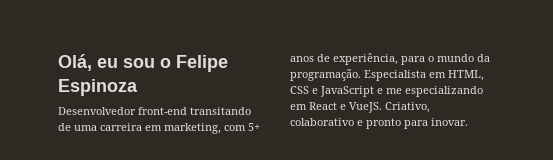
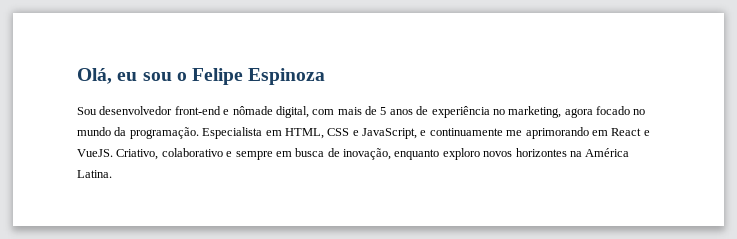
[58,107,251,115] [58,123,260,134] [290,53,434,65] Desenvolvedor front-end transitando de uma carreira em marketing, com 5+ anos de experiência, para o -> [77,106,646,118] Sou desenvolvedor front-end e nômade digital, com mais de 5 anos de experiência no marketing, agora focado no
[320,86,483,97] JavaScript e me especializando -> [362,127,589,139] JavaScript, e continuamente me aprimorando
[366,118,468,129] pronto para inovar. -> [235,148,630,160] [77,170,112,178] sempre em busca de inovação, enquanto exploro novos horizontes na América Latina.

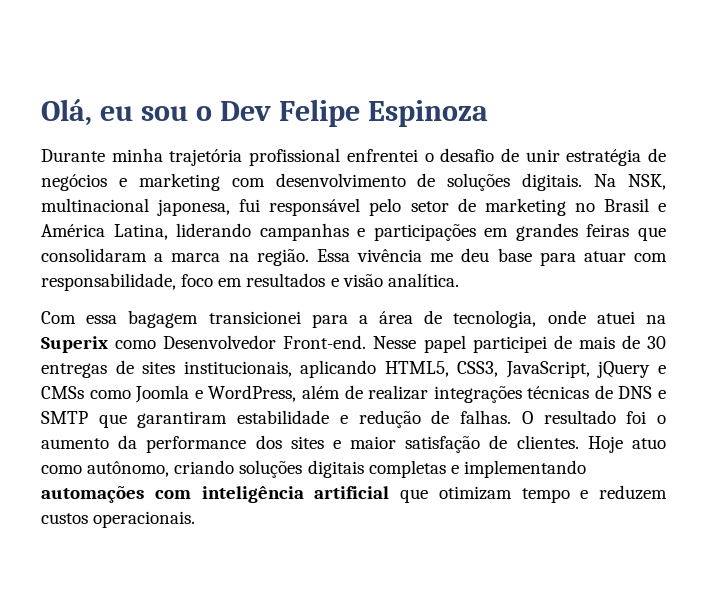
(187, 76) none -> [219,101,271,121] Dev
[77,106,646,118] [77,127,650,139] [77,148,630,160] [77,170,112,178] Sou desenvolvedor front-end e nômade digital, com mais de 5 anos de experiência no marketing, agora focado no mundo da programação. Especialista em HTML, CSS e JavaScript, e continuamente me aprimorando em React e VueJS. Criativo, colaborativo e sempre em busca de inovação, enquanto exploro novos horizontes na América Latina. -> [41,148,666,166] [41,173,667,191] [41,198,667,216] [41,223,666,241] [41,248,667,266] [41,273,459,291] [41,310,667,328] [41,335,667,353] [41,360,666,378] [41,385,667,403] [41,410,667,428] [41,435,667,453] [41,460,586,478] [41,485,667,503] [41,511,196,528] Durante minha trajetória profissional enfrentei o desafio de unir estratégia de negócios e marketing com desenvolvimento de soluções digitais. Na NSK, multinacional japonesa, fui responsável pelo setor de marketing no Brasil e América Latina, liderando campanhas e participações em grandes feiras que consolidaram a marca na região. Essa vivência me deu base para atuar com responsabilidade, foco em resultados e visão analítica. // Com essa bagagem transicionei para a área de tecnologia, onde atuei na Superix como Desenvolvedor Front-end. Nesse papel participei de mais de 30 entregas de sites institucionais, aplicando HTML5, CSS3, JavaScript, jQuery e CMSs como Joomla e WordPress, além de realizar integrações técnicas de DNS e SMTP que garantiram estabilidade e redução de falhas. O resultado foi o aumento da performance dos sites e maior satisfação de clientes. Hoje atuo como autônomo, criando soluções digitais completas e implementando automações com inteligência artificial que otimizam tempo e reduzem custos operacionais.

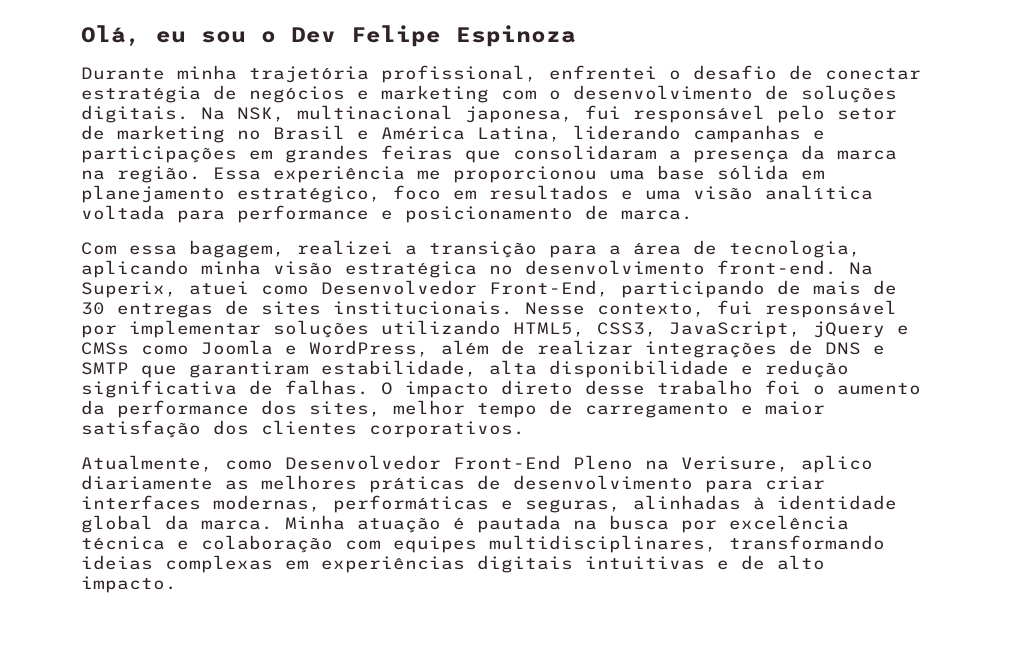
[249,148,341,166] profissional -> [381,65,537,83] profissional,
[525,149,560,162] unir -> [825,68,921,80] conectar
(265, 182) none -> [549,90,561,100] o
(164, 257) none -> [693,145,825,163] presença da
[357,248,667,266] [41,273,459,291] [41,310,301,328] vivência me deu base para atuar com responsabilidade, foco em resultados e visão analítica. // Com essa bagagem transicionei -> [273,165,825,183] [81,185,873,203] [81,205,693,223] [81,240,537,258] experiência me proporcionou uma base sólida em planejamento estratégico, foco em resultados e uma visão analítica voltada para performance e posicionamento de marca. // Com essa bagagem, realizei a transição
[547,310,667,324] [41,335,547,353] onde atuei na Superix como Desenvolvedor Front-end. Nesse papel participei -> [81,260,873,278] [81,280,765,298] aplicando minha visão estratégica no desenvolvimento front-end. Na Superix, atuei como Desenvolvedor Front-End, participando
[183,360,377,378] institucionais, aplicando -> [333,300,897,318] [81,320,501,338] institucionais. Nesse contexto, fui responsável por implementar soluções utilizando
[527,386,590,399] técnicas -> (777, 349) none
[237,410,330,424] estabilidade -> [321,360,729,378] estabilidade, alta disponibilidade
(421, 419) none -> [81,380,237,398] significativa
[543,410,616,424] resultado -> [405,380,753,398] impacto direto desse trabalho
[290,435,667,453] [41,460,586,478] [41,485,667,503] [41,511,196,528] sites e maior satisfação de clientes. Hoje atuo como autônomo, criando soluções digitais completas e implementando automações com inteligência artificial que otimizam tempo e reduzem custos operacionais. -> [309,400,825,418] [81,420,525,438] [81,455,873,473] [81,475,825,493] [81,495,897,513] [81,515,849,533] [81,535,885,553] [81,555,825,573] [81,576,177,593] sites, melhor tempo de carregamento e maior satisfação dos clientes corporativos. // Atualmente, como Desenvolvedor Front-End Pleno na Verisure, aplico diariamente as melhores práticas de desenvolvimento para criar interfaces modernas, performáticas e seguras, alinhadas à identidade global da marca. Minha atuação é pautada na busca por excelência técnica e colaboração com equipes multidisciplinares, transformando ideias complexas em experiências digitais intuitivas e de alto impacto.

